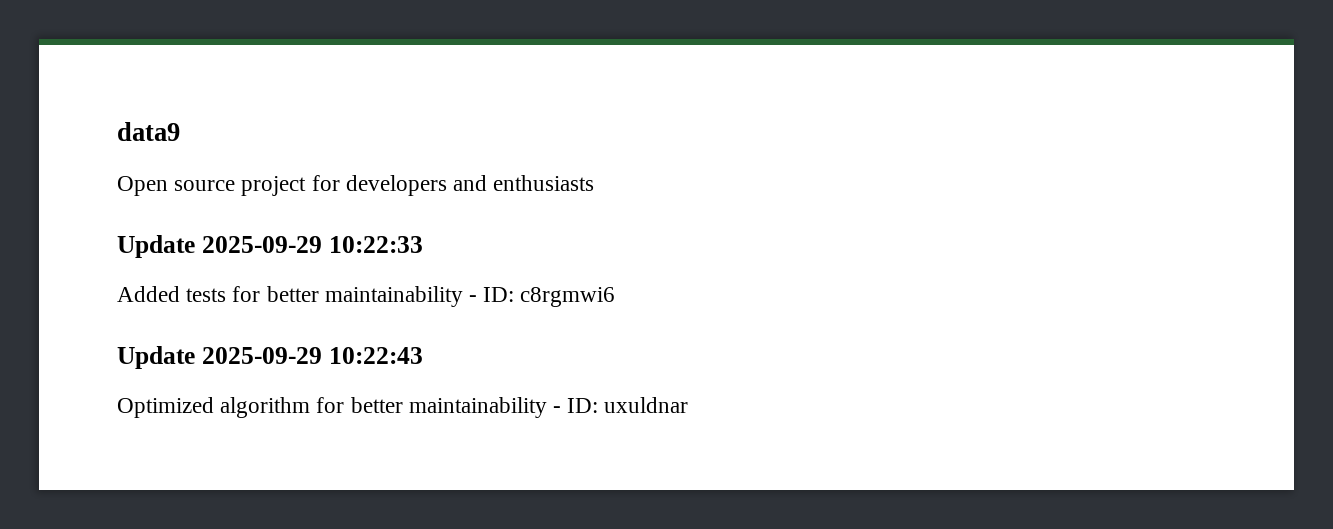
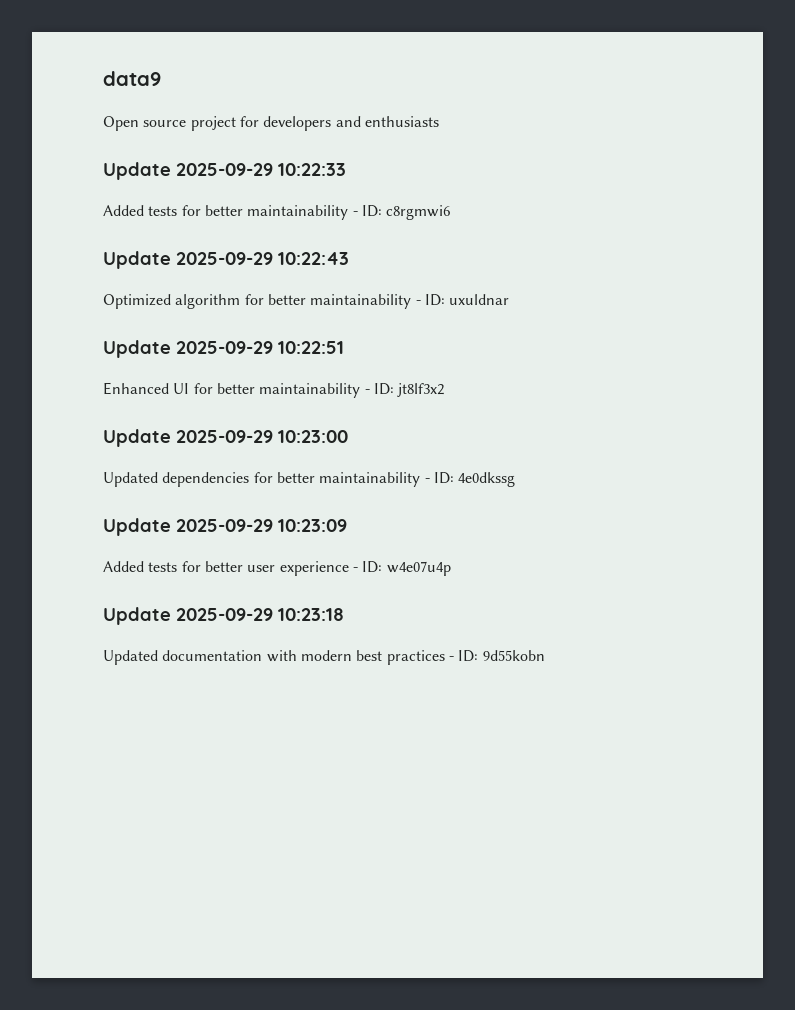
(689, 405) none -> [103,340,344,358] [103,382,445,398] [103,429,348,447] [103,472,516,487] [103,518,347,536] [103,561,451,576] [103,607,344,625] [103,650,545,665] // Update 2025-09-29 10:22:51 // Enhanced UI for better maintainability - ID: jt8lf3x2 // Update 2025-09-29 10:23:00 // Updated dependencies for better maintainability - ID: 4e0dkssg // Update 2025-09-29 10:23:09 // Added tests for better user experience - ID: w4e07u4p // Update 2025-09-29 10:23:18 // Updated documentation with modern best practices - ID: 9d55kobn

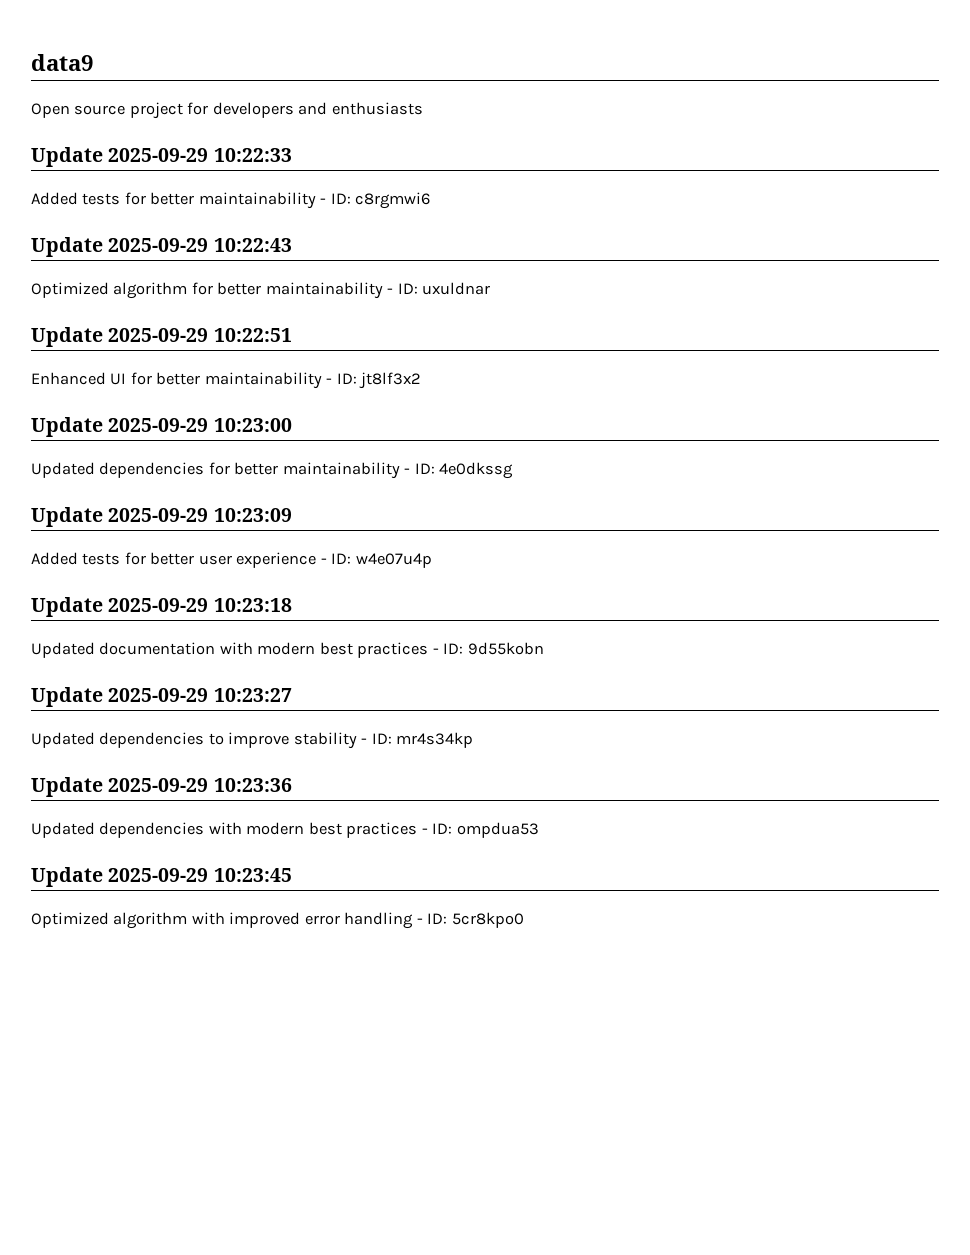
(545, 655) none -> [31,687,292,707] [31,732,474,749] [31,777,292,797] [31,822,539,838] [31,867,292,887] [31,912,524,929] // Update 2025-09-29 10:23:27 // Updated dependencies to improve stability - ID: mr4s34kp // Update 2025-09-29 10:23:36 // Updated dependencies with modern best practices - ID: ompdua53 // Update 2025-09-29 10:23:45 // Optimized algorithm with improved error handling - ID: 5cr8kpo0

